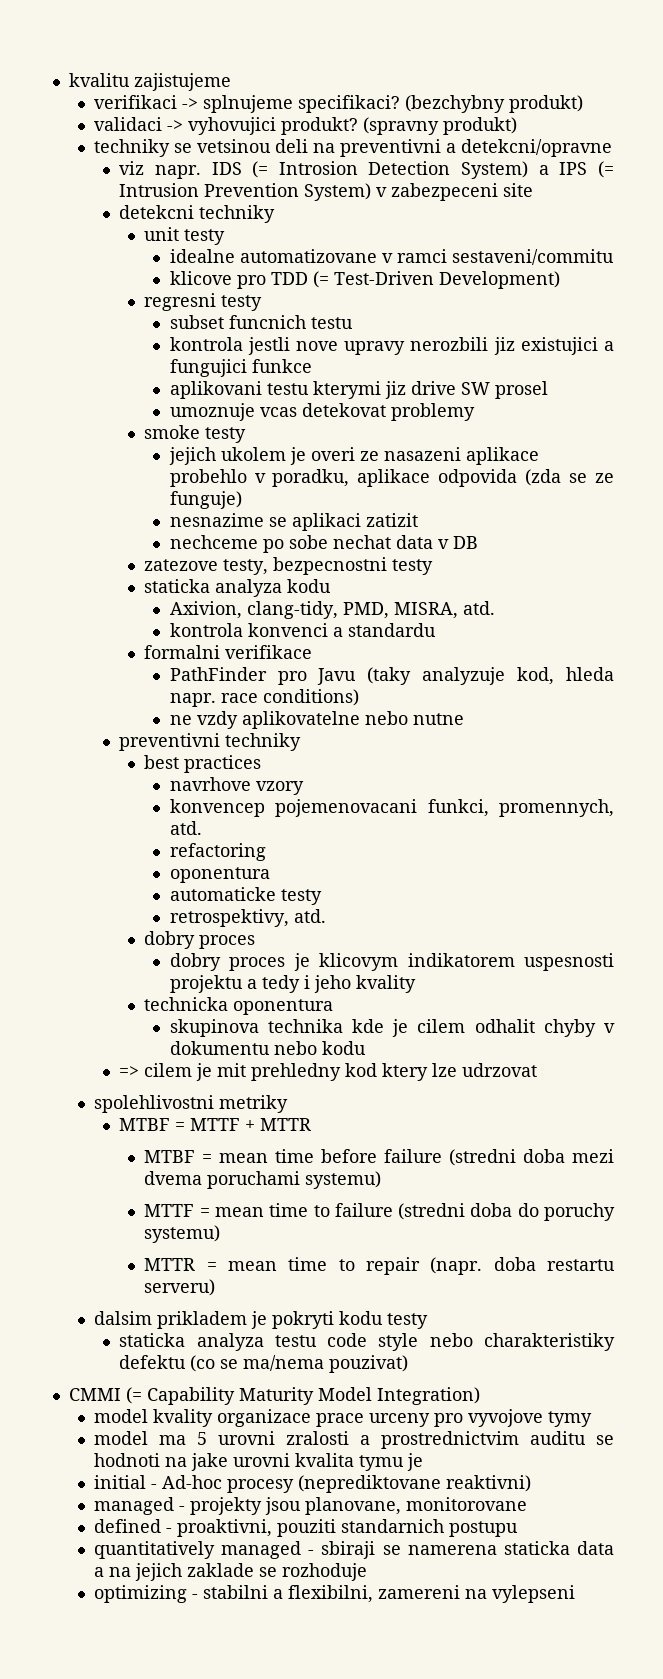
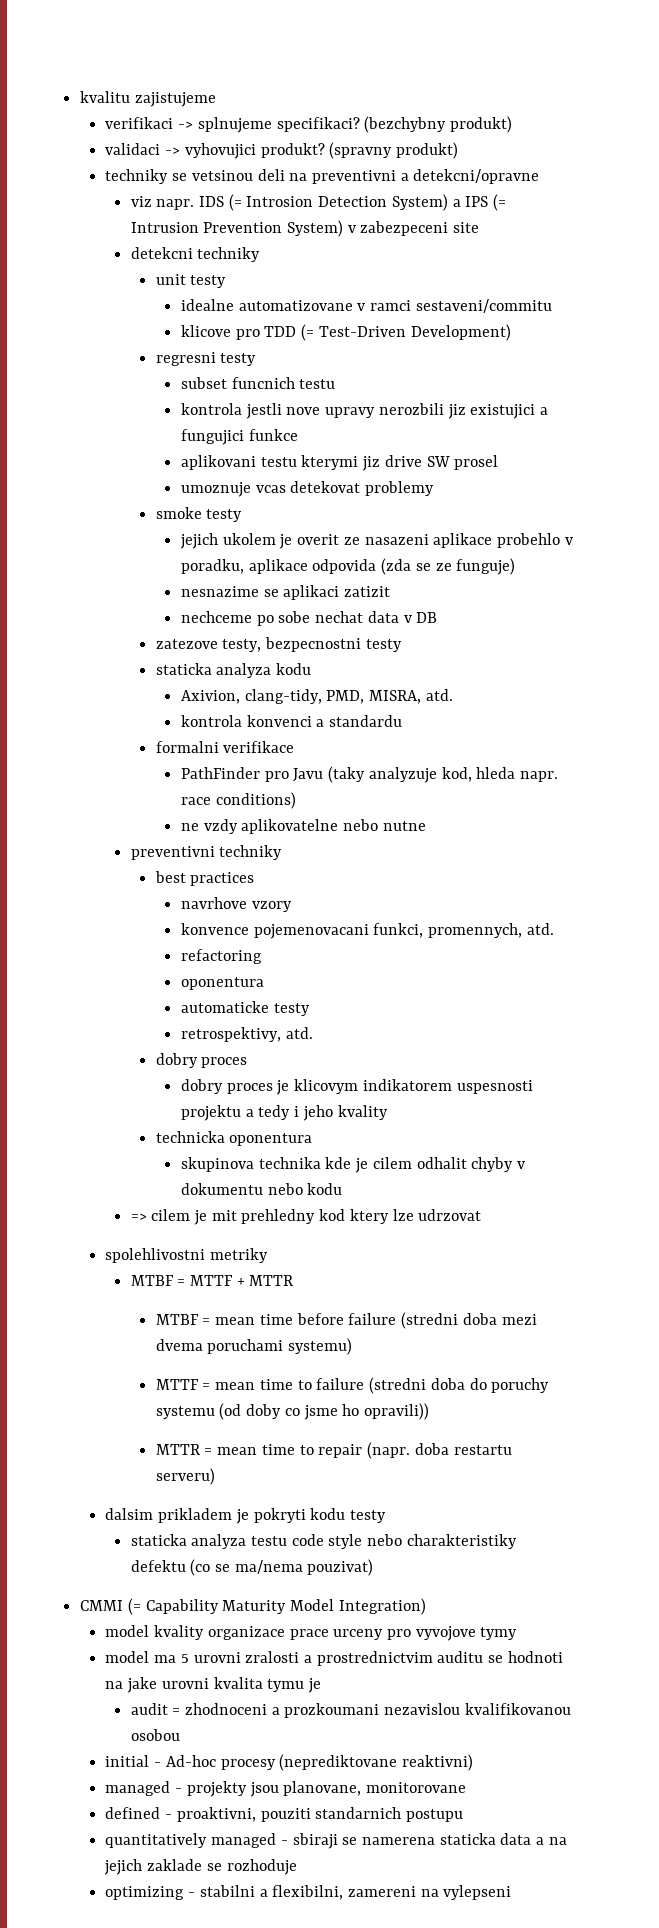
[310,447,355,461] overi -> [297,534,340,545] overit
[169,799,265,817] konvencep -> [180,923,249,935] konvence
[144,1225,221,1243] systemu) -> [155,1403,430,1420] systemu (od doby co jsme ho opravili))
(424, 1462) none -> [130,1703,571,1718] [130,1729,180,1741] // audit = zhodnoceni a prozkoumani nezavislou kvalifikovanou osobou

